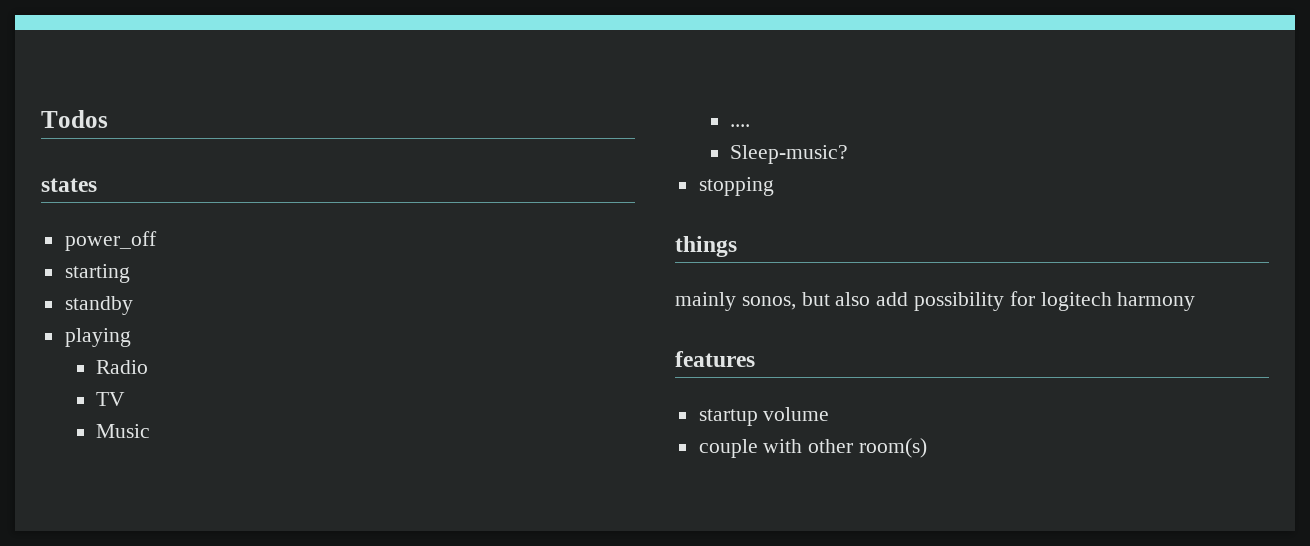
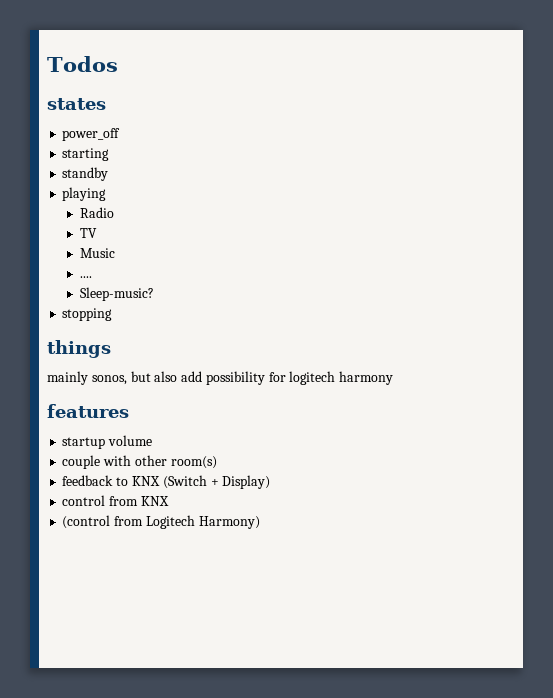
(928, 448) none -> [62,475,271,489] [62,495,169,506] [62,515,260,529] // feedback to KNX (Switch + Display) // control from KNX // (control from Logitech Harmony)

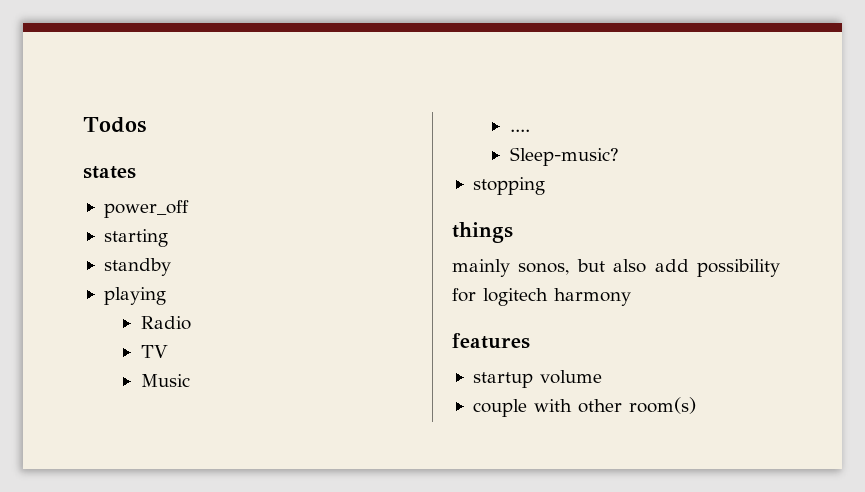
[62,475,271,489] [62,495,169,506] [62,515,260,529] // feedback to KNX (Switch + Display) // control from KNX // (control from Logitech Harmony) -> (696, 405) none

